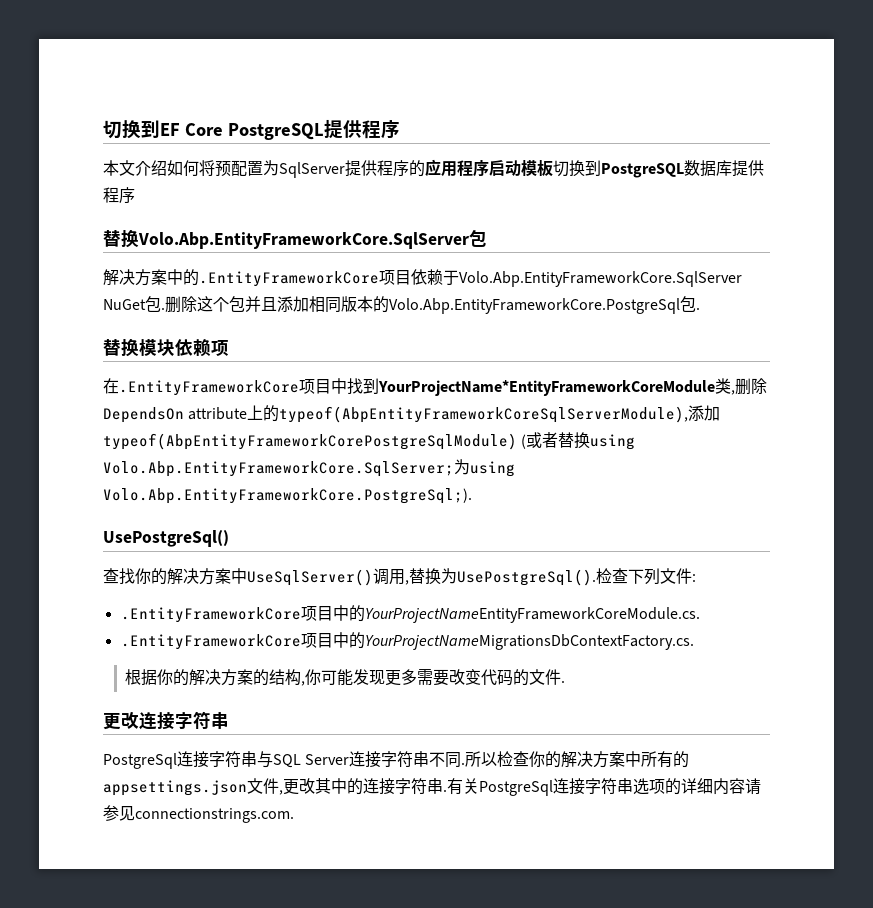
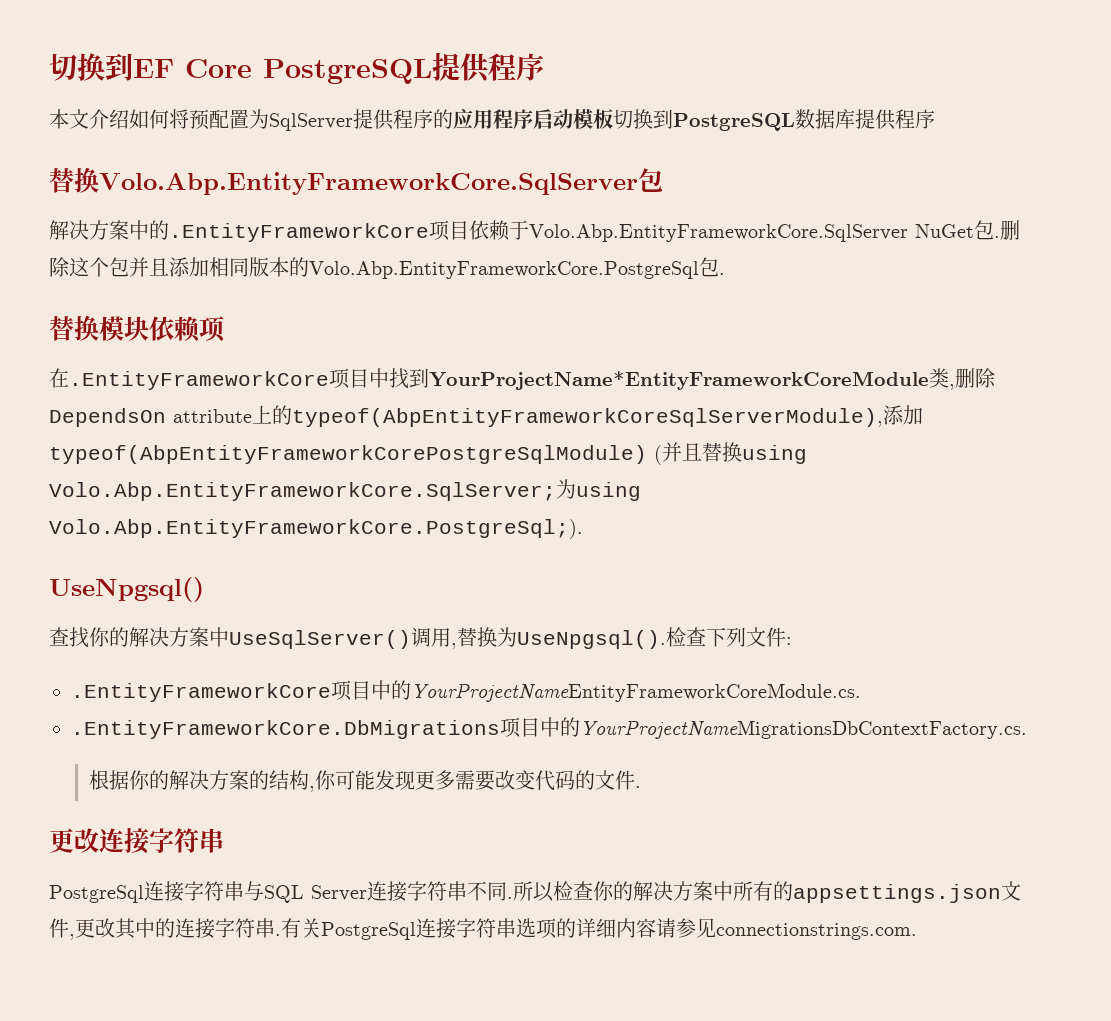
[526,432,559,448] 或者 -> [662,442,702,462] 并且
[103,530,229,547] UsePostgreSql() -> [49,577,204,602] UseNpgsql()
[457,569,596,586] UsePostgreSql(). -> [517,630,666,649] UseNpgsql().
[120,634,301,650] .EntityFrameworkCore -> [71,720,500,739] .EntityFrameworkCore.DbMigrations

